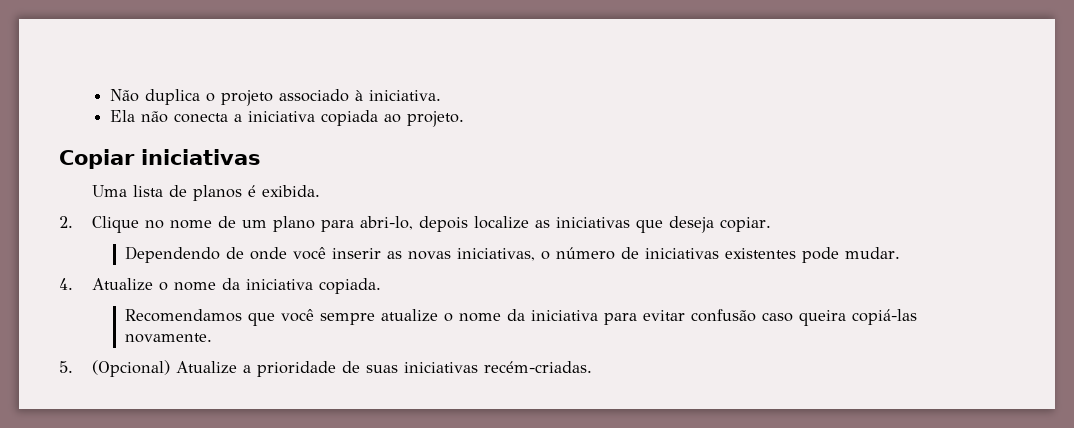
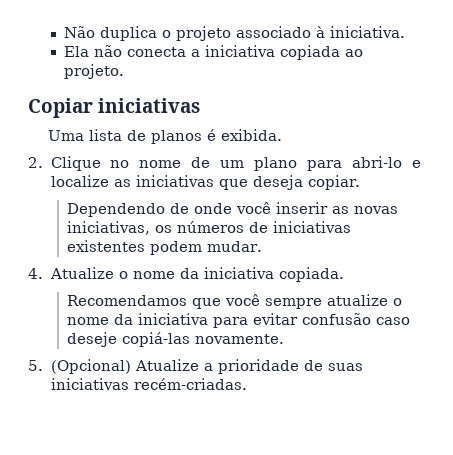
[359,216,468,232] abri-lo, depois -> [352,156,421,168] abri-lo e
[540,247,615,260] o número -> [155,221,245,233] os números
[801,247,839,263] pode -> [150,241,203,255] podem
[798,310,846,326] queira -> [67,332,118,347] deseje

